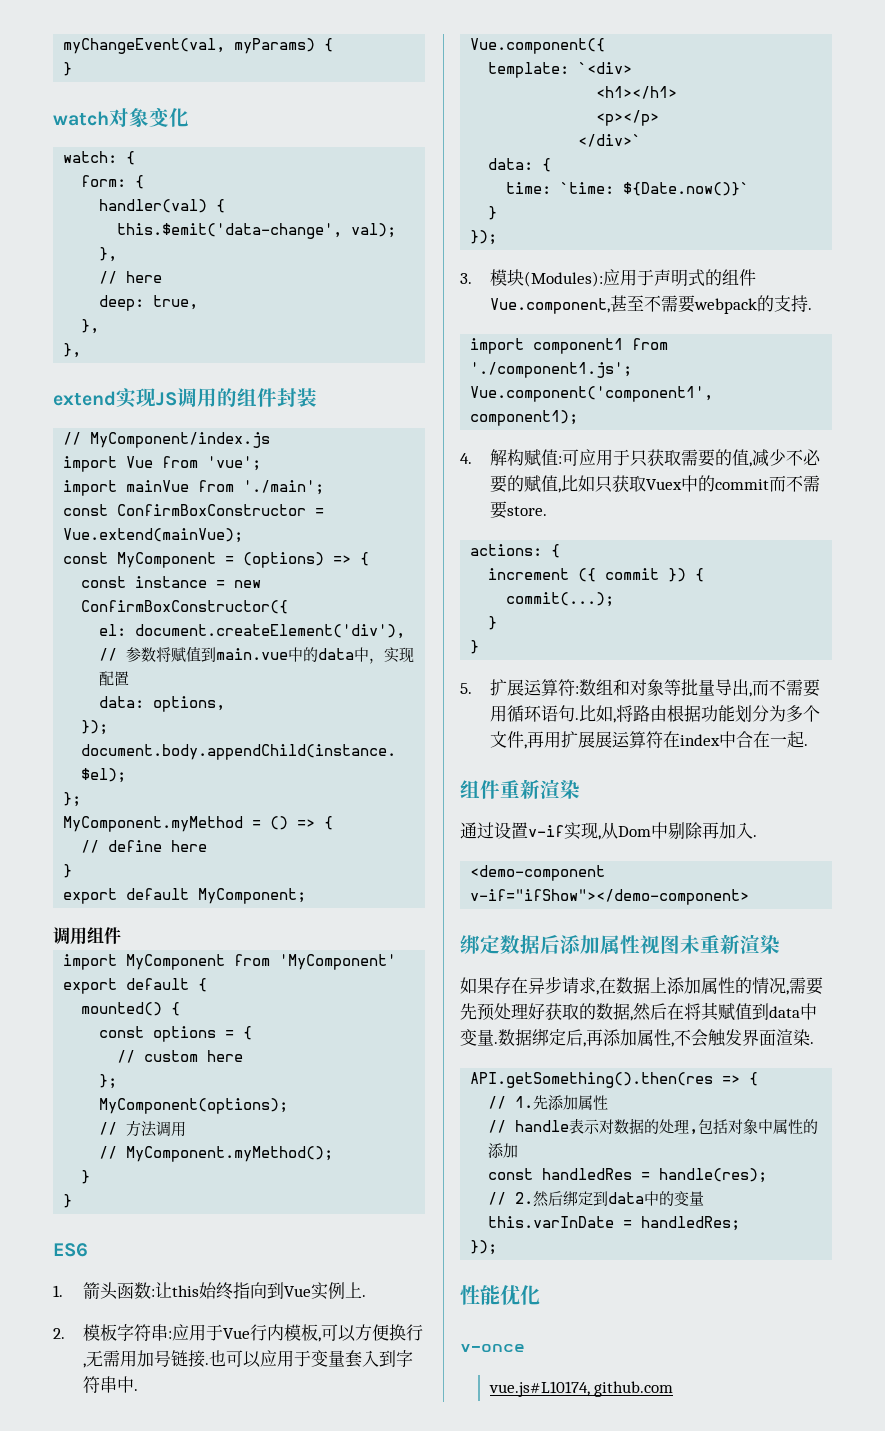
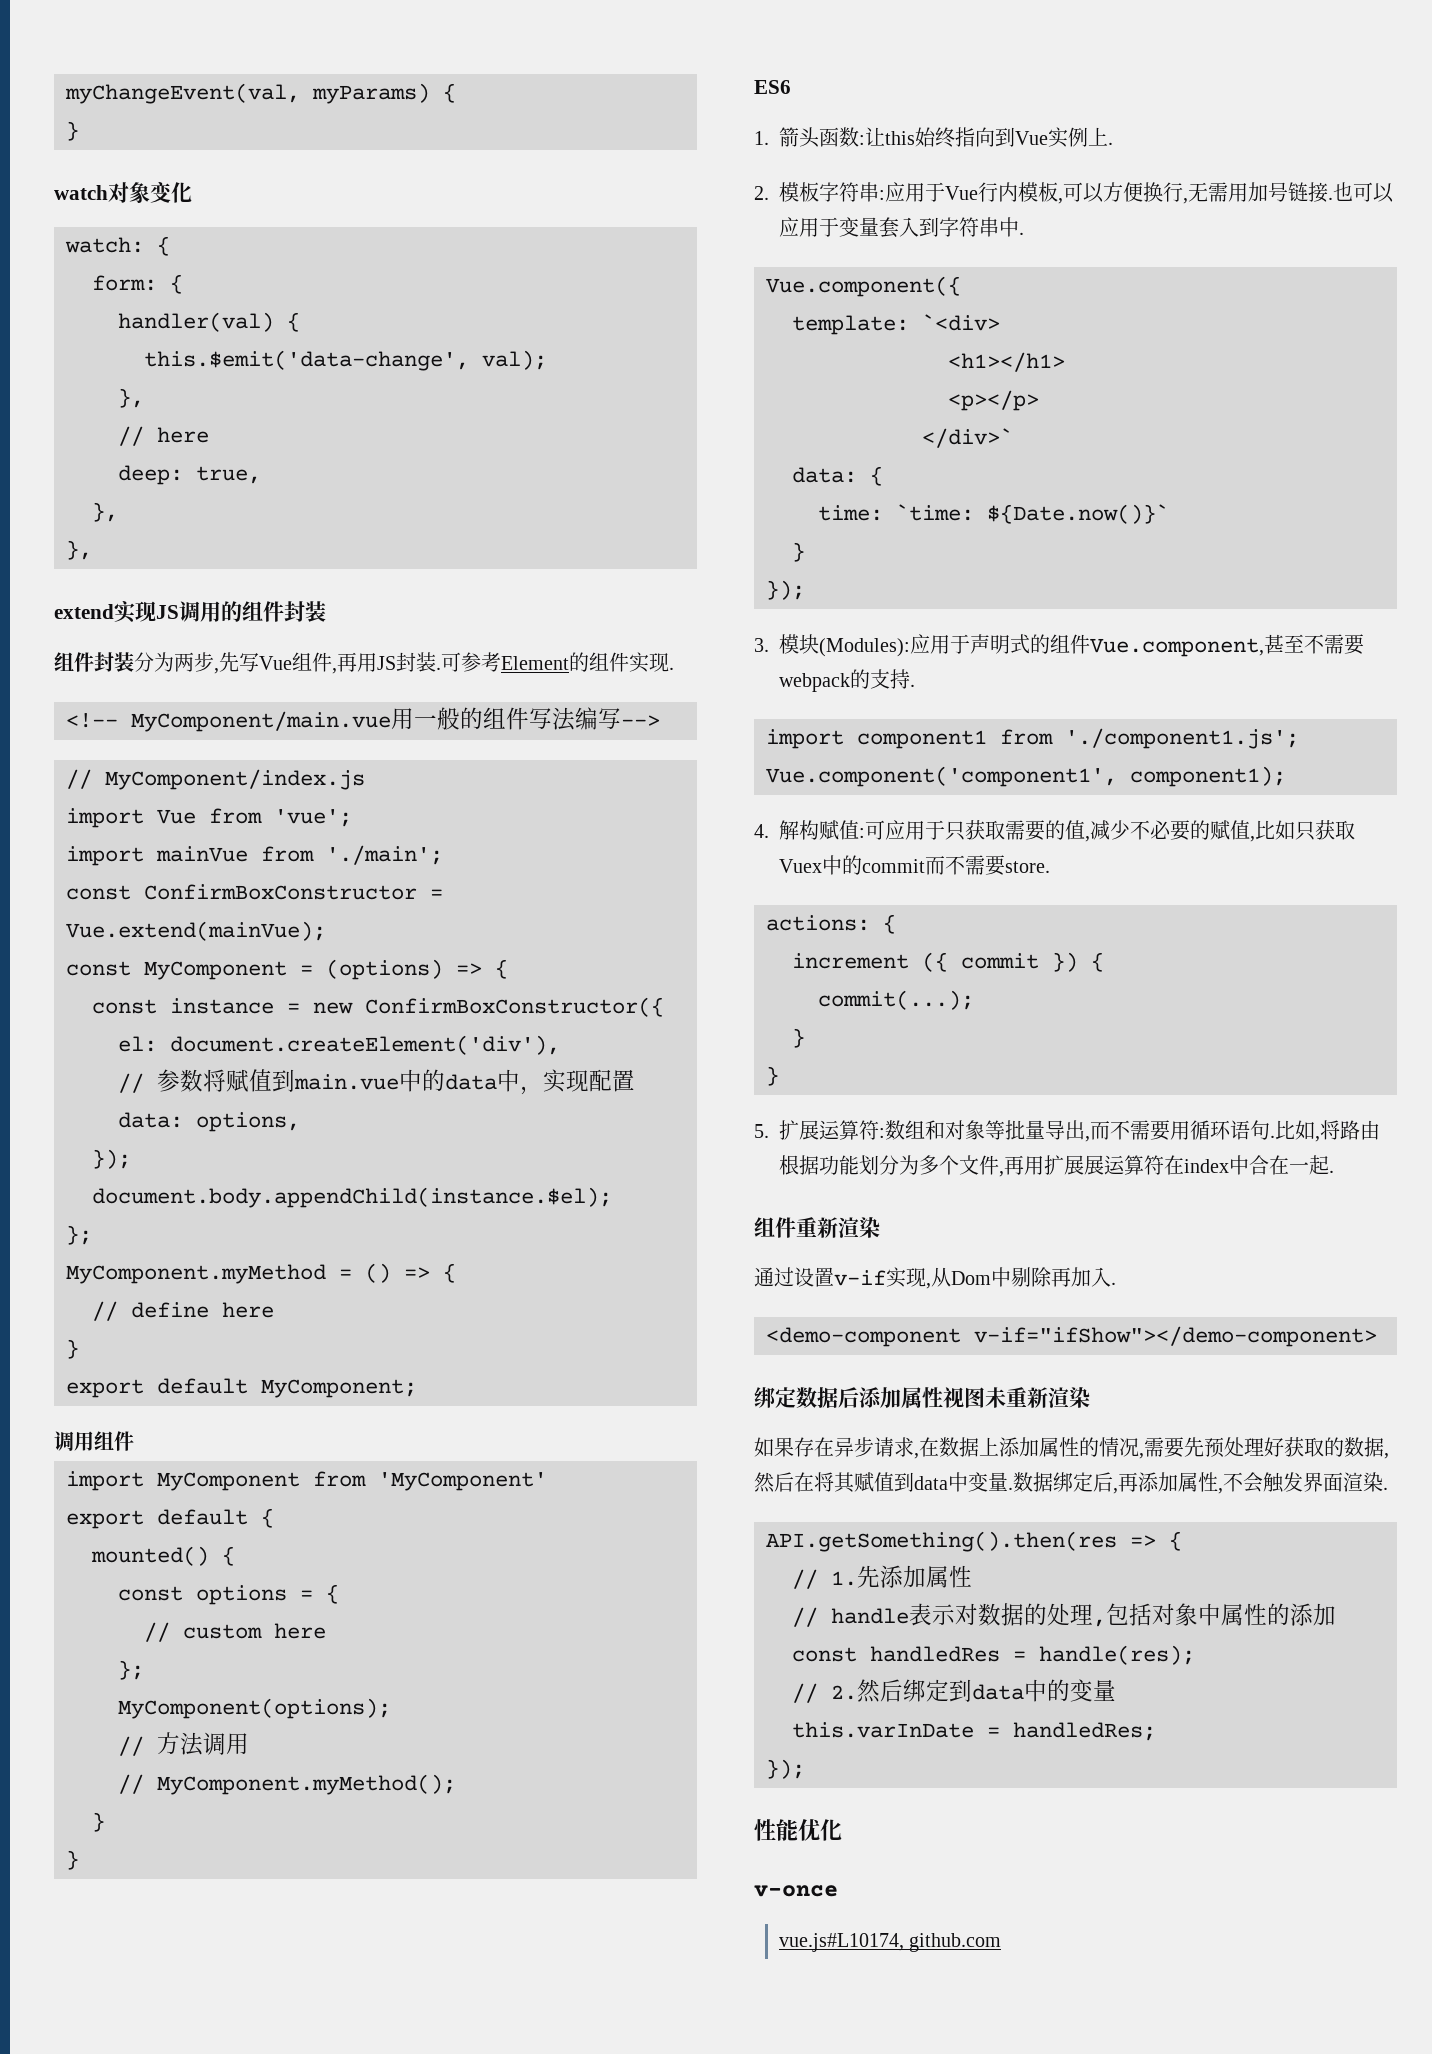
(317, 397) none -> [54,652,674,674] [66,707,660,732] // 组件封装分为两步,先写Vue组件,再用JS封装.可参考Element的组件实现. // <!-- MyComponent/main.vue用一般的组件写法编写-->

